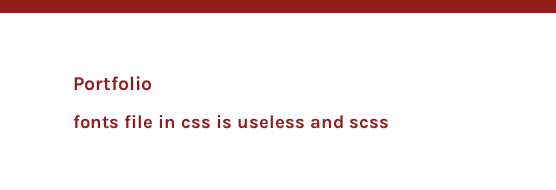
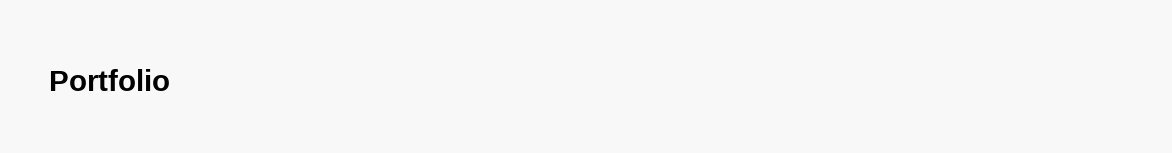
[73,114,389,129] // fonts file in css is useless and scss -> (170, 80) none

